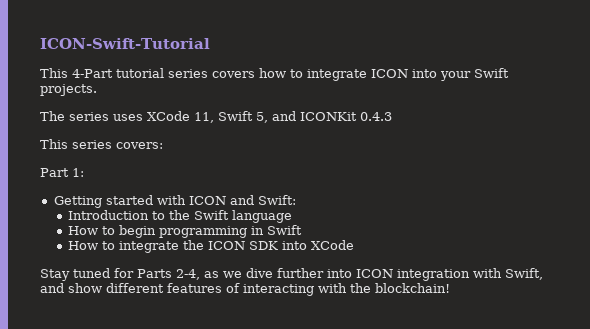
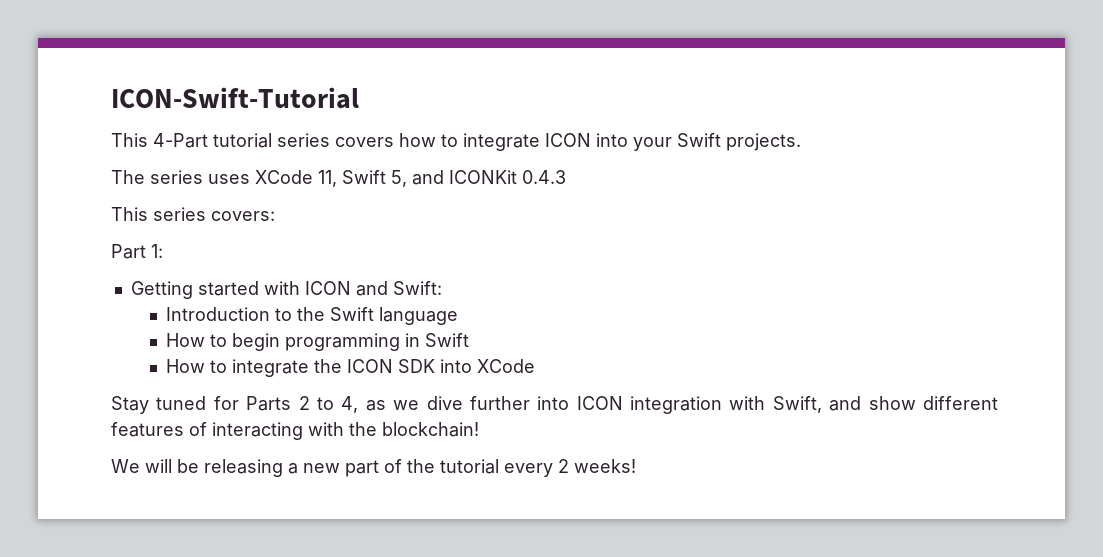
[176,269,200,280] 2-4, -> [298,396,359,413] 2 to 4,
(450, 288) none -> [111,459,636,477] // We will be releasing a new part of the tutorial every 2 weeks!

